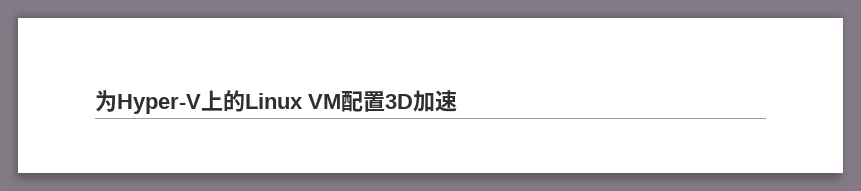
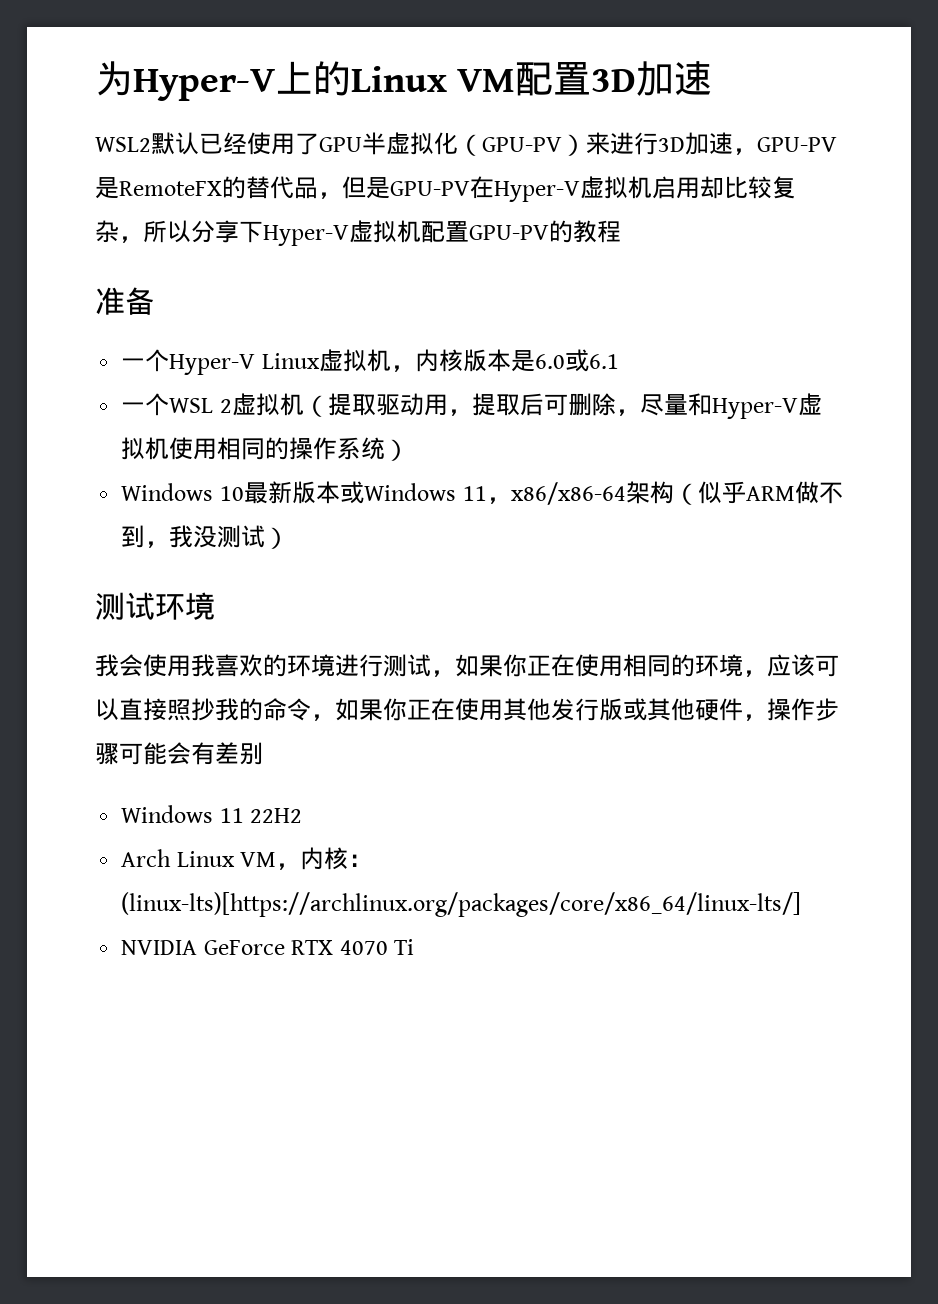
(457, 101) none -> [95,132,837,156] [95,176,796,202] [95,220,621,246] [95,287,155,315] [121,349,619,375] [121,393,822,419] [121,437,410,461] [121,481,843,505] [121,525,290,549] [95,592,215,620] [95,654,839,677] [95,698,839,721] [95,742,263,765] [121,805,303,823] [121,847,373,870] [121,892,802,917] [121,939,415,955] // WSL2默认已经使用了GPU半虚拟化（GPU-PV）来进行3D加速，GPU-PV是RemoteFX的替代品，但是GPU-PV在Hyper-V虚拟机启用却比较复杂，所以分享下Hyper-V虚拟机配置GPU-PV的教程 // 准备 // 一个Hyper-V Linux虚拟机，内核版本是6.0或6.1 // 一个WSL 2虚拟机（提取驱动用，提取后可删除，尽量和Hyper-V虚拟机使用相同的操作系统） // Windows 10最新版本或Windows 11，x86/x86-64架构（似乎ARM做不到，我没测试） // 测试环境 // 我会使用我喜欢的环境进行测试，如果你正在使用相同的环境，应该可以直接照抄我的命令，如果你正在使用其他发行版或其他硬件，操作步骤可能会有差别 // Windows 11 22H2 // Arch Linux VM，内核：(linux-lts)[https://archlinux.org/packages/core/x86_64/linux-lts/] // NVIDIA GeForce RTX 4070 Ti

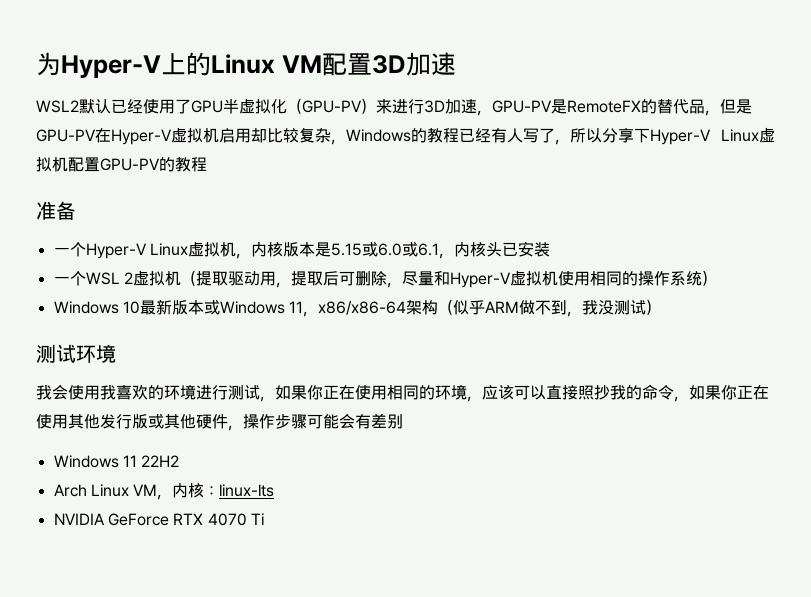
(143, 239) none -> [346,128,570,145] Windows的教程已经有人写了，
(349, 235) none -> [721,129,759,142] Linux
(535, 361) none -> [330,242,378,257] 5.15或
(619, 361) none -> [438,241,550,259] ，内核头已安装
[121,892,802,917] (linux-lts)[https://archlinux.org/packages/core/x86_64/linux-lts/] -> [219,484,275,497] linux-lts

